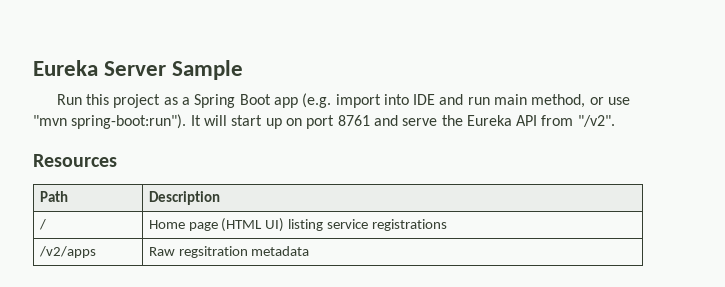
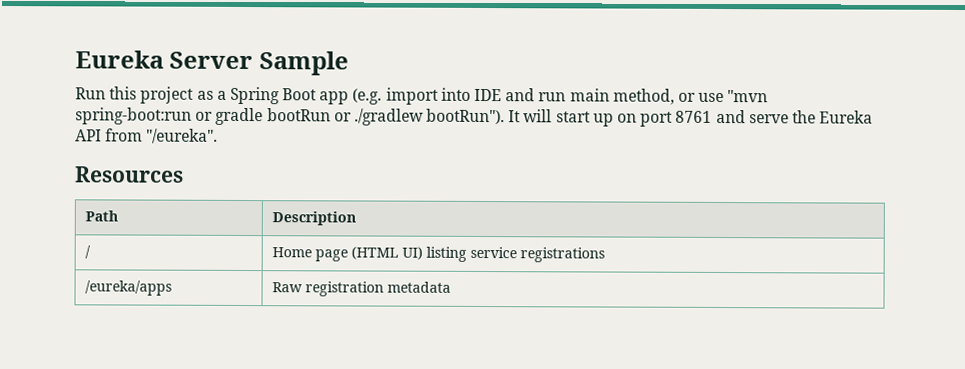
[71,114,187,129] spring-boot:run"). -> [75,107,506,126] spring-boot:run or gradle bootRun or ./gradlew bootRun").
[577,115,615,127] "/v2". -> [146,128,219,144] "/eureka".
[38,246,96,258] /v2/apps -> [84,280,172,296] /eureka/apps
[178,246,248,258] regsitration -> [304,281,384,297] registration

